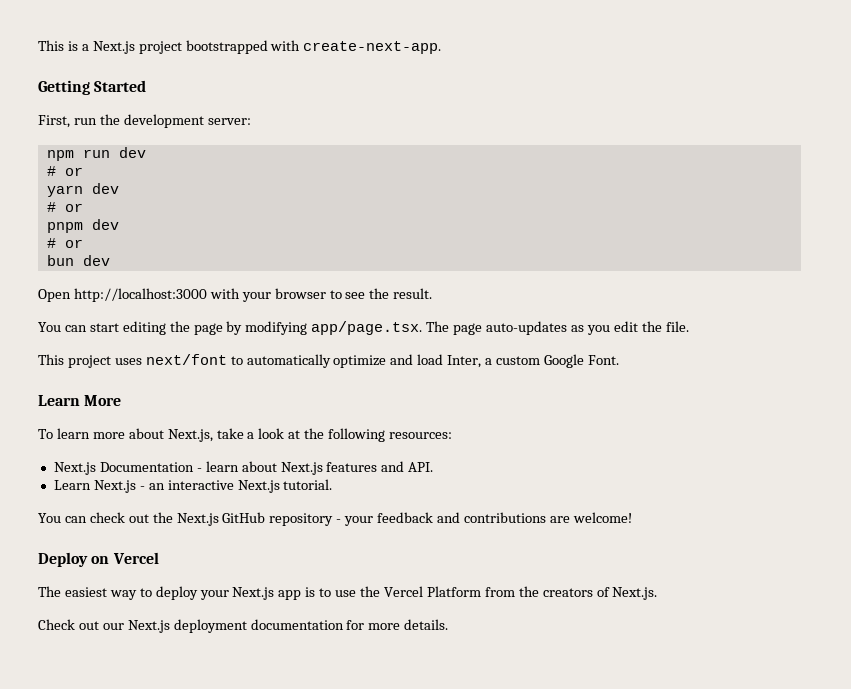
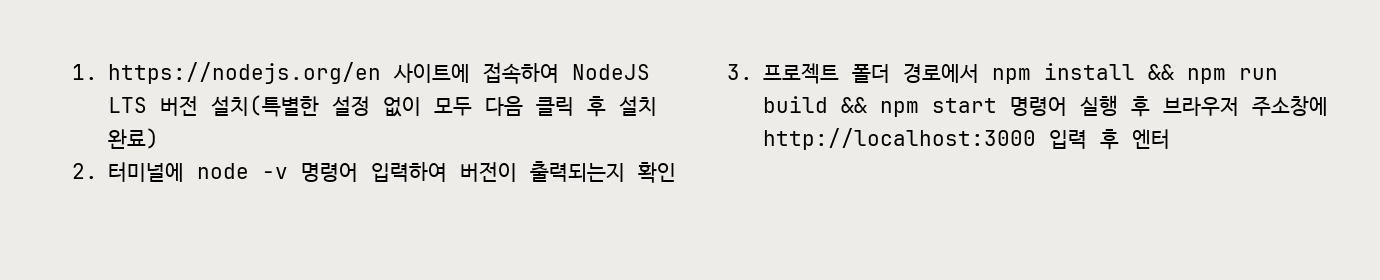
[38,40,442,54] [38,80,147,95] [38,114,251,128] [46,147,146,161] [46,166,83,176] [46,183,119,197] [46,202,83,212] [46,219,119,233] [46,238,83,248] [46,255,110,266] [38,288,433,302] [38,321,689,335] [38,354,619,368] [38,395,122,406] [38,428,453,442] [53,461,434,475] [53,479,333,493] [38,512,632,526] [38,552,159,567] [38,586,658,600] [38,619,449,633] This is a Next.js project bootstrapped with create-next-app. // Getting Started // First, run the development server: // npm run dev // # or // yarn dev // # or // pnpm dev // # or // bun dev // Open http://localhost:3000 with your browser to see the result. // You can start editing the page by modifying app/page.tsx. The page auto-updates as you edit the file. // This project uses next/font to automatically optimize and load Inter, a custom Google Font. // Learn More // To learn more about Next.js, take a look at the following resources: // Next.js Documentation - learn about Next.js features and API. // Learn Next.js - an interactive Next.js tutorial. // You can check out the Next.js GitHub repository - your feedback and contributions are welcome! // Deploy on Vercel // The easiest way to deploy your Next.js app is to use the Vercel Platform from the creators of Next.js. // Check out our Next.js deployment documentation for more details. -> [72,62,651,84] [108,95,658,117] [108,128,160,149] [72,161,677,183] [727,63,1279,84] [763,95,1329,117] [763,128,1171,150] 1. https://nodejs.org/en 사이트에 접속하여 NodeJS LTS 버전 설치(특별한 설정 없이 모두 다음 클릭 후 설치 완료) // 2. 터미널에 node -v 명령어 입력하여 버전이 출력되는지 확인 // 3. 프로젝트 폴더 경로에서 npm install && npm run build && npm start 명령어 실행 후 브라우저 주소창에 http://localhost:3000 입력 후 엔터

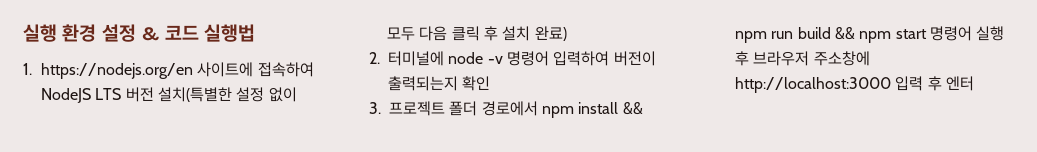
(72, 72) none -> [23,24,256,42] 실행 환경 설정 & 코드 실행법 //

